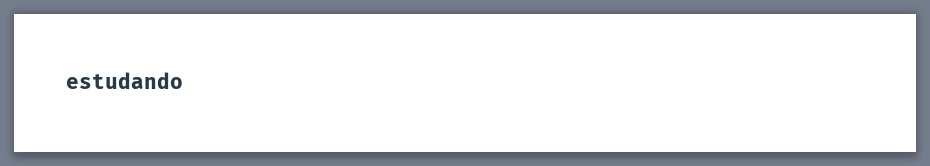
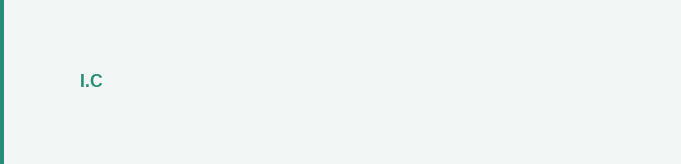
[66,72,183,89] estudando -> [80,74,103,87] I.C

